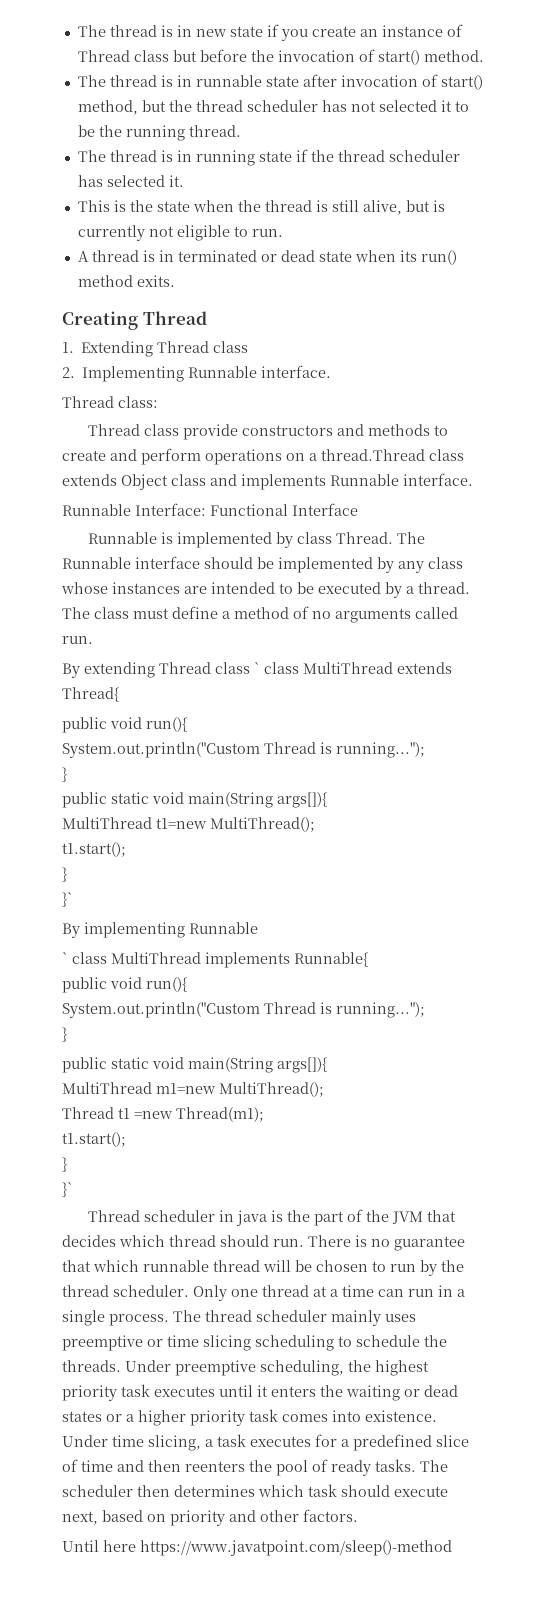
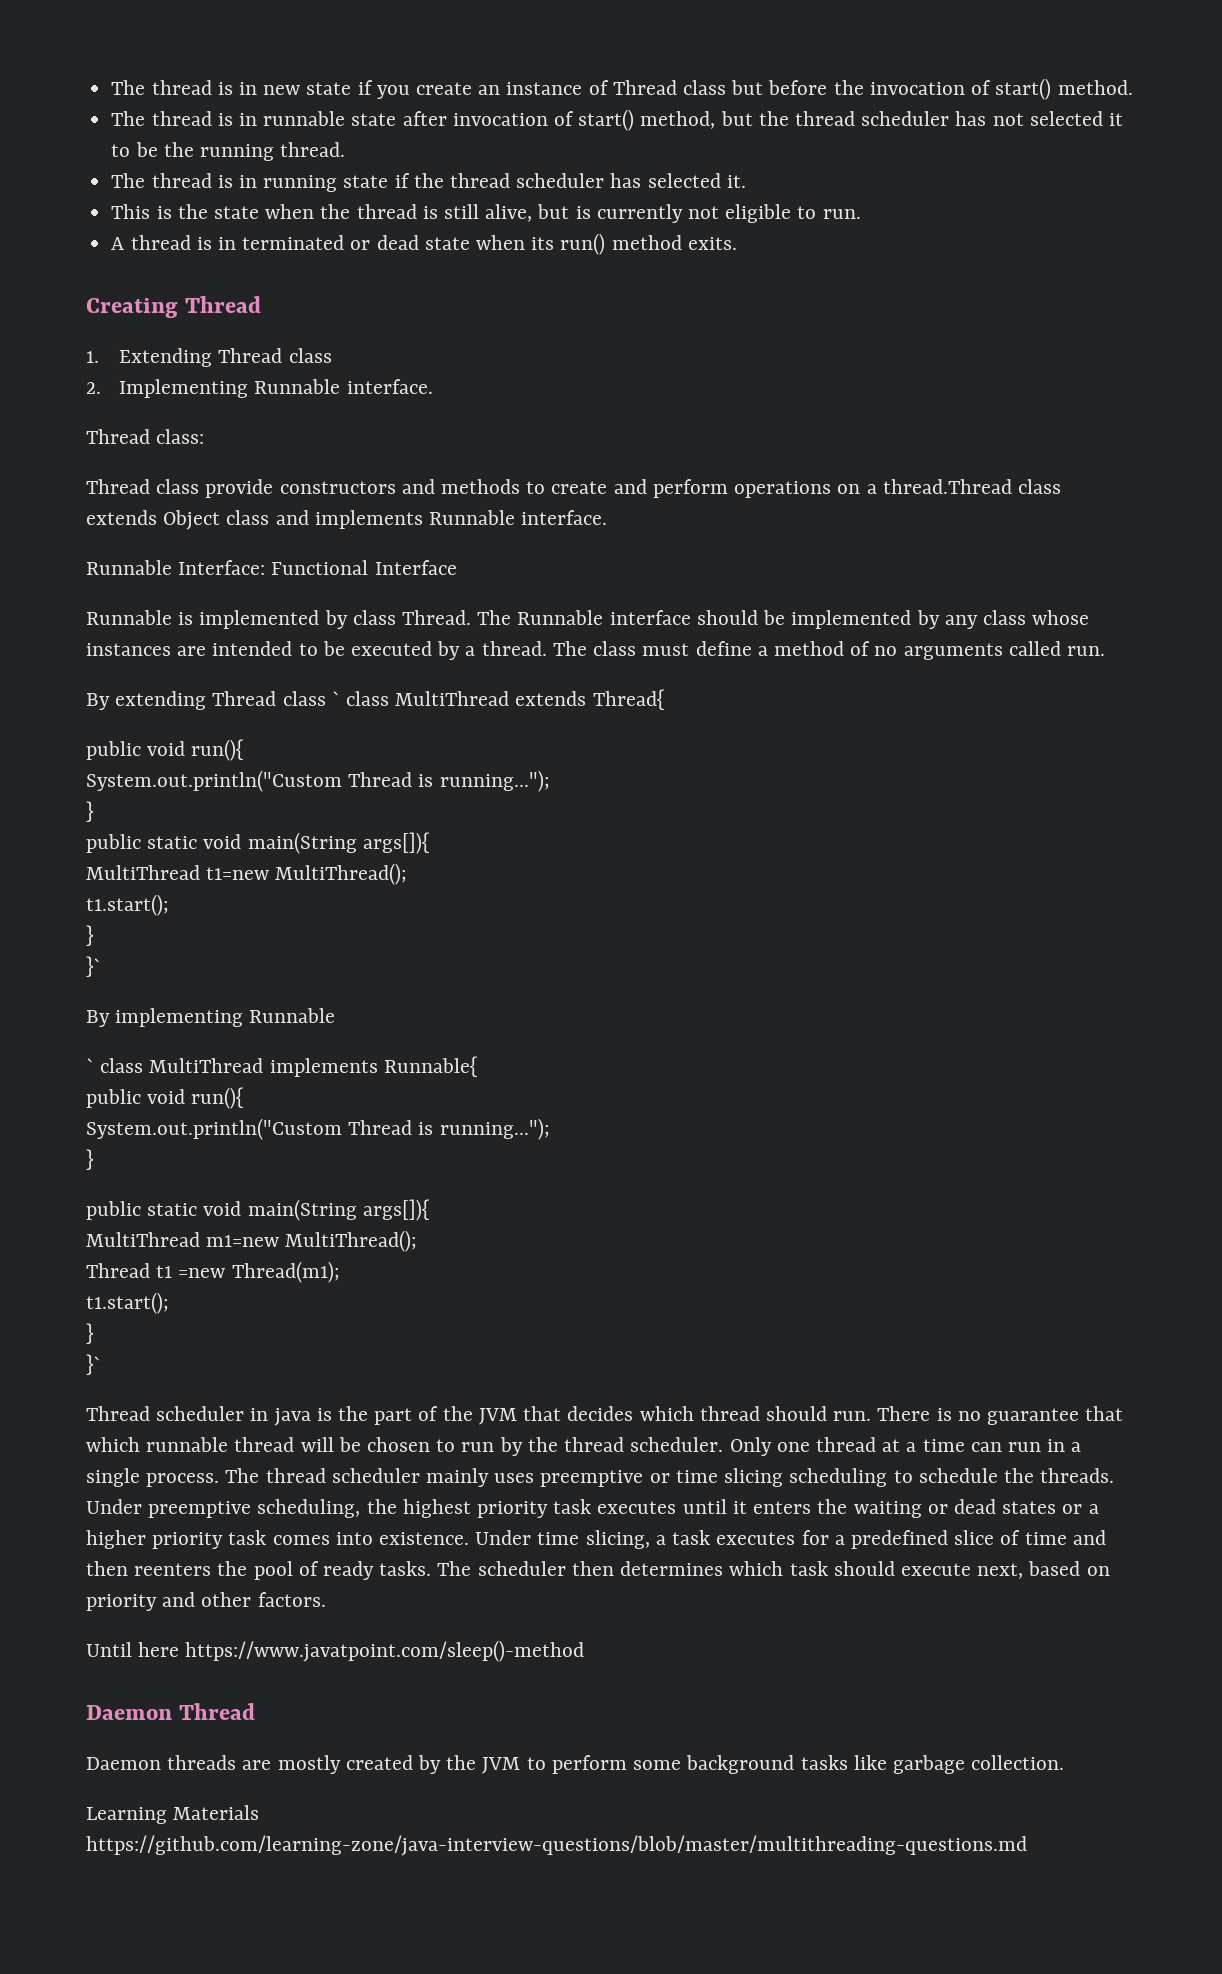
(452, 1548) none -> [86,1703,256,1720] [86,1755,1065,1774] [86,1805,260,1824] [86,1835,1027,1856] // Daemon Thread // Daemon threads are mostly created by the JVM to perform some background tasks like garbage collection. // Learning Materials https://github.com/learning-zone/java-interview-questions/blob/master/multithreading-questions.md

